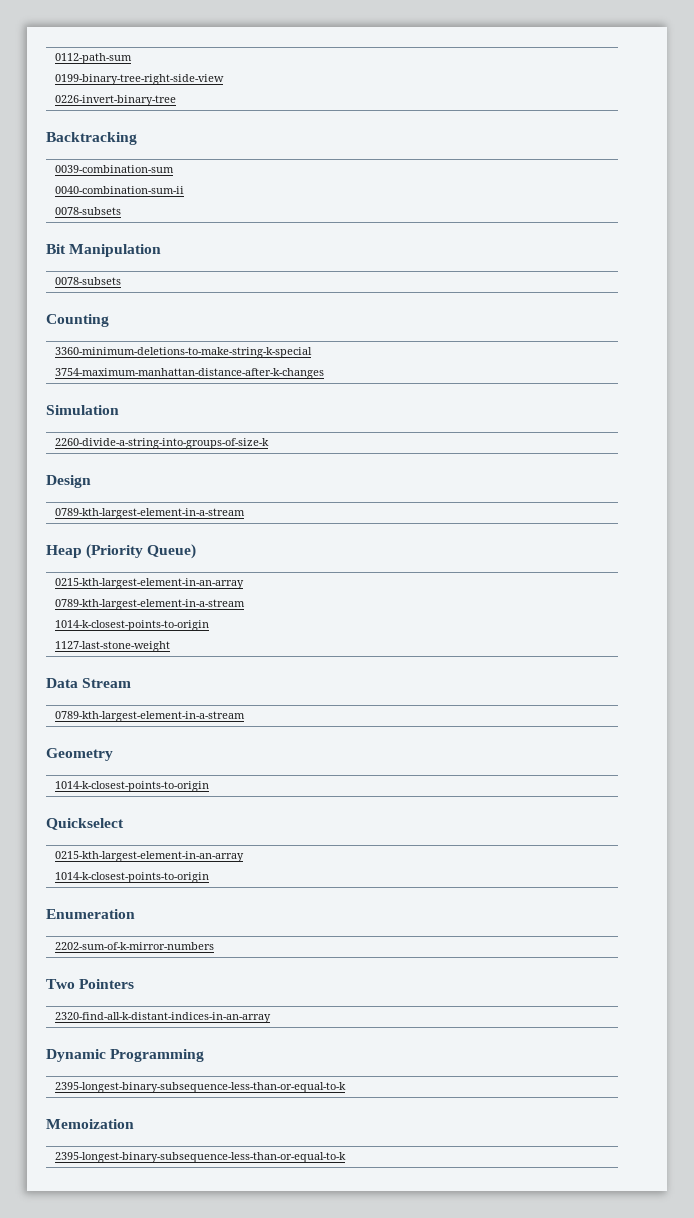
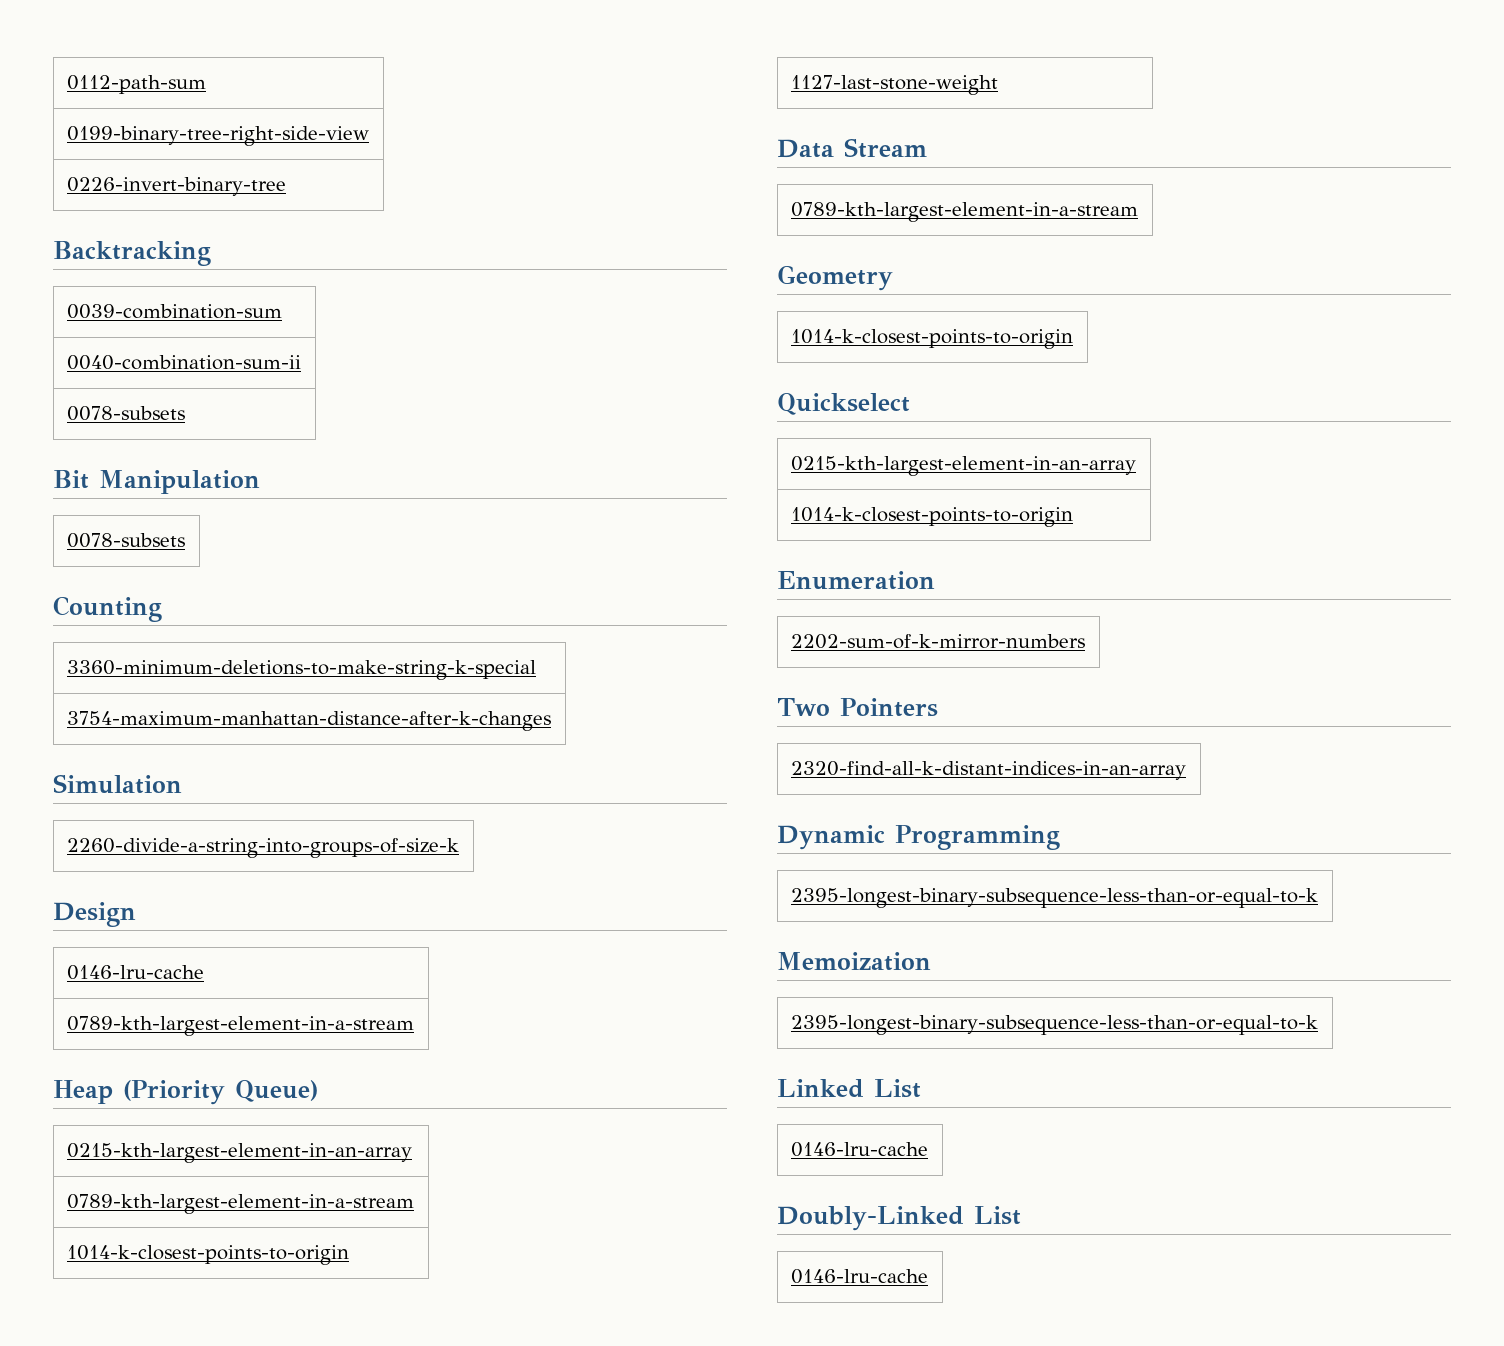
(91, 481) none -> [66,965,204,980] // 0146-lru-cache
(346, 1157) none -> [777,1079,921,1098] [790,1142,928,1157] [777,1206,1021,1231] [790,1269,928,1284] // Linked List // 0146-lru-cache // Doubly-Linked List // 0146-lru-cache

